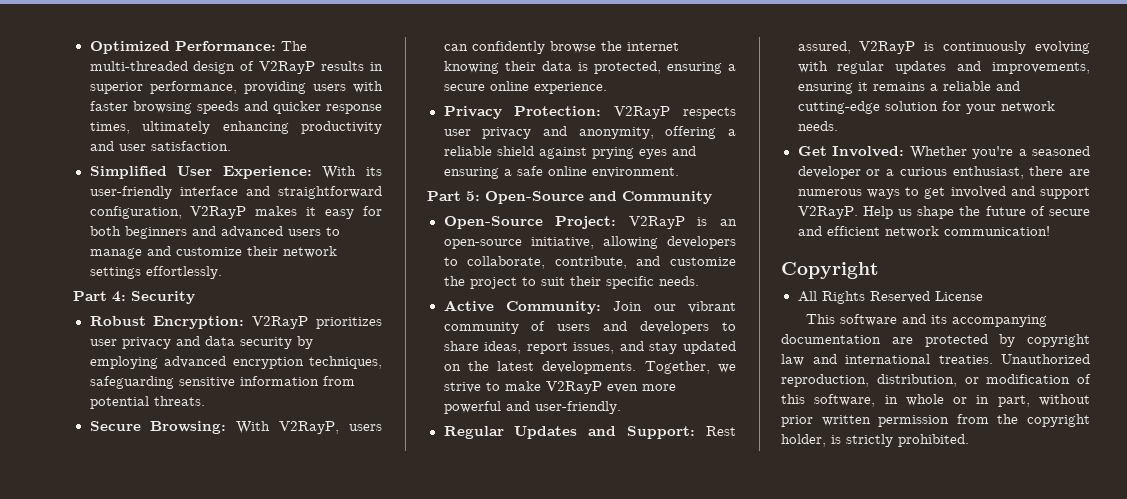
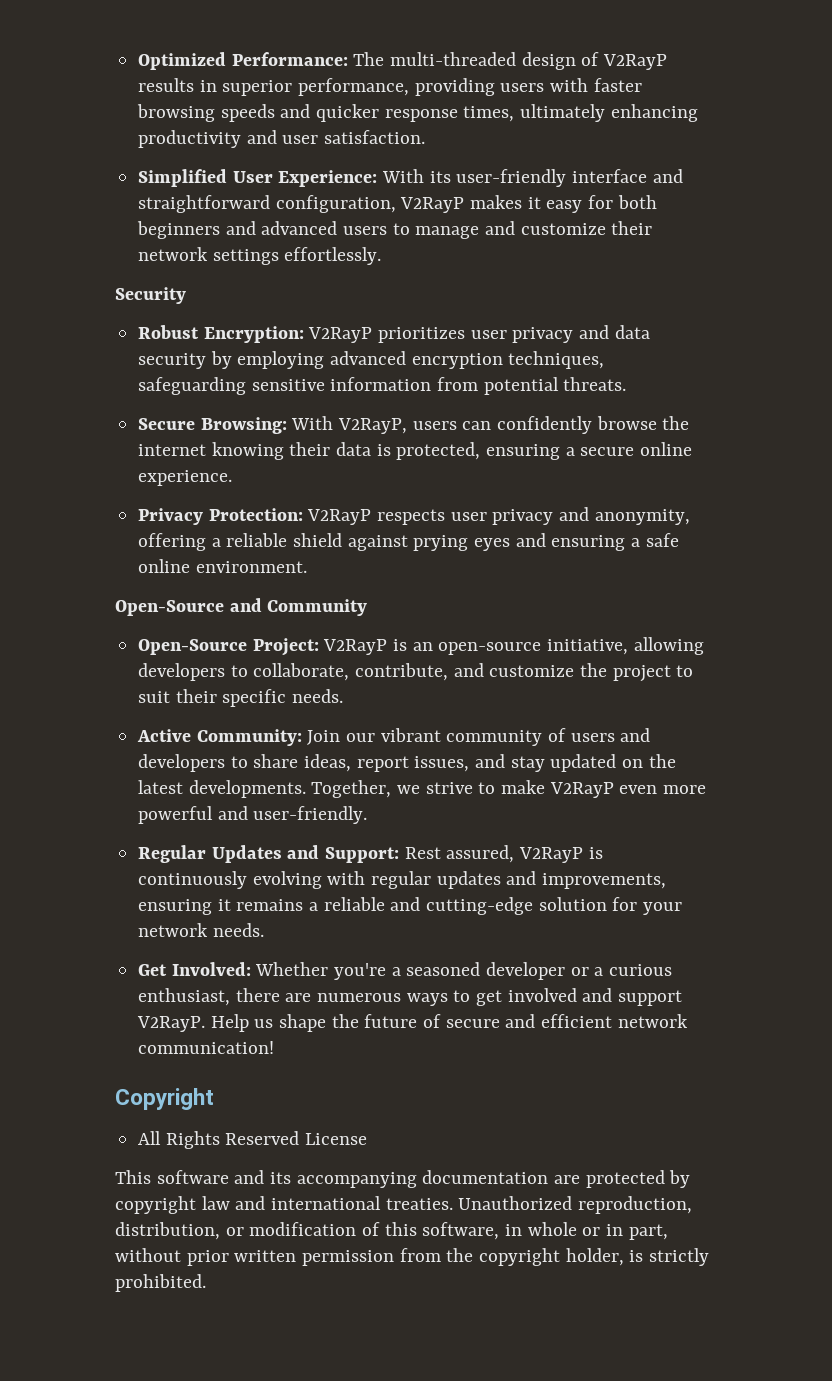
[73,291,126,302] Part 4: -> (382, 256) none
[427,191,480,201] Part 5: -> (307, 567) none

